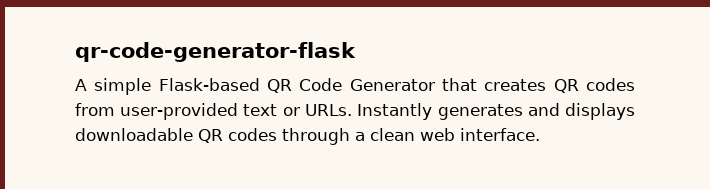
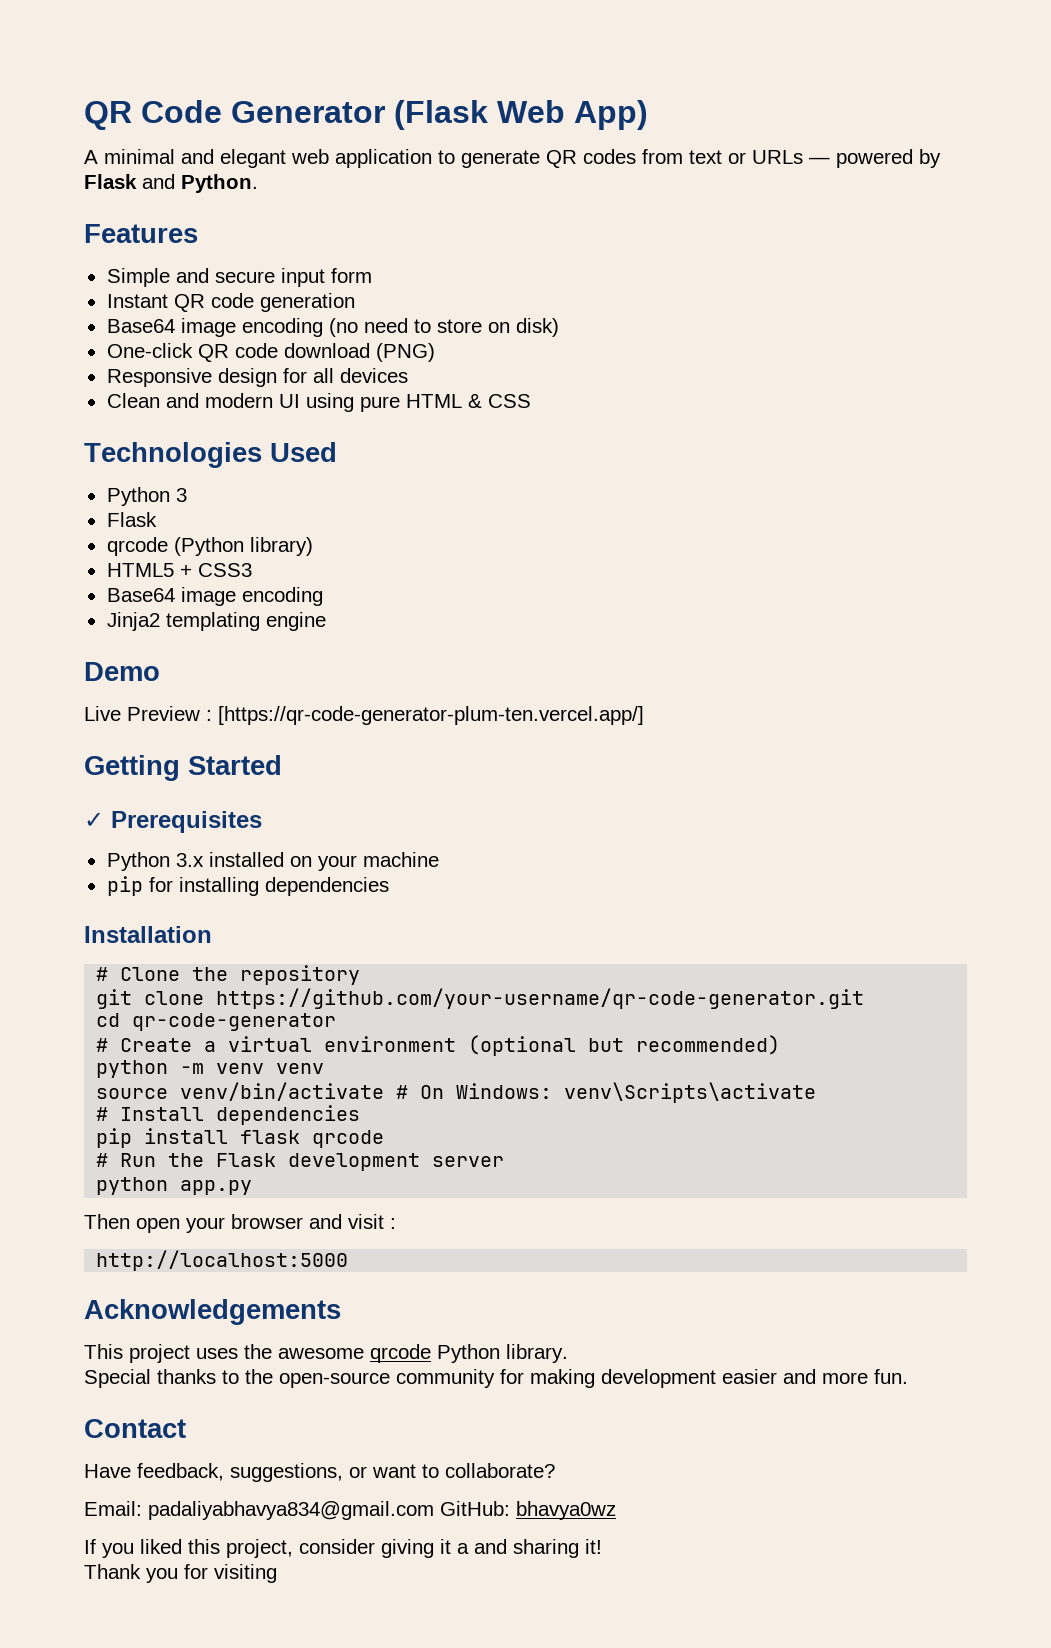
[75,42,356,62] [75,78,547,95] qr-code-generator-flask // A simple Flask-based QR Code Generator that creates -> [84,100,648,130] [84,149,540,168] QR Code Generator (Flask Web App) // A minimal and elegant web application to generate
[120,103,239,120] user-provided -> (683, 156) none
[304,103,635,120] [75,128,540,145] URLs. Instantly generates and displays downloadable QR codes through a clean web interface. -> [752,149,941,168] [84,174,258,193] [84,224,198,243] [106,268,372,287] [106,293,355,312] [106,318,559,337] [106,343,435,362] [106,368,408,387] [106,393,531,412] [84,442,337,468] [106,487,187,506] [106,512,157,527] [106,537,313,556] [106,563,252,577] [106,587,323,606] [106,612,326,631] [84,662,160,681] [84,706,644,725] [84,755,282,781] [84,811,262,833] [106,852,439,871] [106,876,389,896] [84,926,212,943] [96,965,361,985] [96,988,865,1009] [96,1013,337,1031] [96,1035,781,1056] [96,1060,325,1078] [96,1082,817,1103] [96,1105,361,1125] [96,1128,385,1148] [96,1153,505,1171] [96,1177,253,1195] [84,1214,396,1233] [96,1250,349,1271] [84,1299,341,1325] [84,1344,568,1363] [84,1369,908,1388] [84,1419,186,1438] [84,1463,555,1482] [84,1501,616,1520] [84,1539,602,1558] [84,1564,277,1583] URLs — powered by Flask and Python. // Features // Simple and secure input form // Instant QR code generation // Base64 image encoding (no need to store on disk) // One-click QR code download (PNG) // Responsive design for all devices // Clean and modern UI using pure HTML & CSS // Technologies Used // Python 3 // Flask // qrcode (Python library) // HTML5 + CSS3 // Base64 image encoding // Jinja2 templating engine // Demo // Live Preview : [https://qr-code-generator-plum-ten.vercel.app/] // Getting Started // ✓ Prerequisites // Python 3.x installed on your machine // pip for installing dependencies // Installation // # Clone the repository // git clone https://github.com/your-username/qr-code-generator.git // cd qr-code-generator // # Create a virtual environment (optional but recommended) // python -m venv venv // source venv/bin/activate # On Windows: venv\Scripts\activate // # Install dependencies // pip install flask qrcode // # Run the Flask development server // python app.py // Then open your browser and visit : // http://localhost:5000 // Acknowledgements // This project uses the awesome qrcode Python library. // Special thanks to the open-source community for making development easier and more fun. // Contact // Have feedback, suggestions, or want to collaborate? // Email: padaliyabhavya834@gmail.com GitHub: bhavya0wz // If you liked this project, consider giving it a and sharing it! // Thank you for visiting

